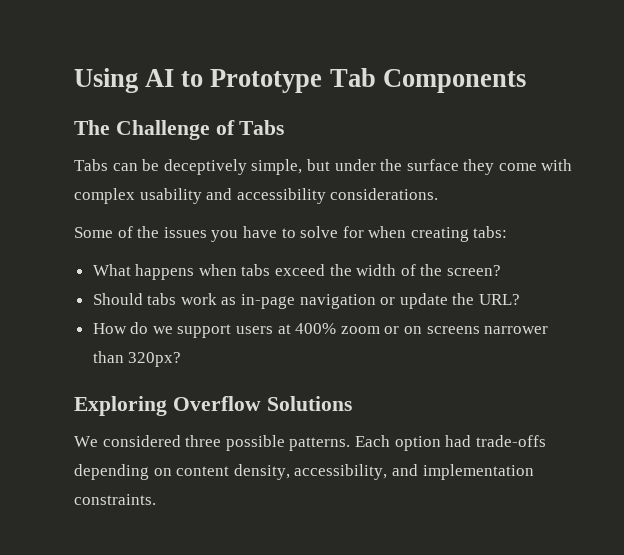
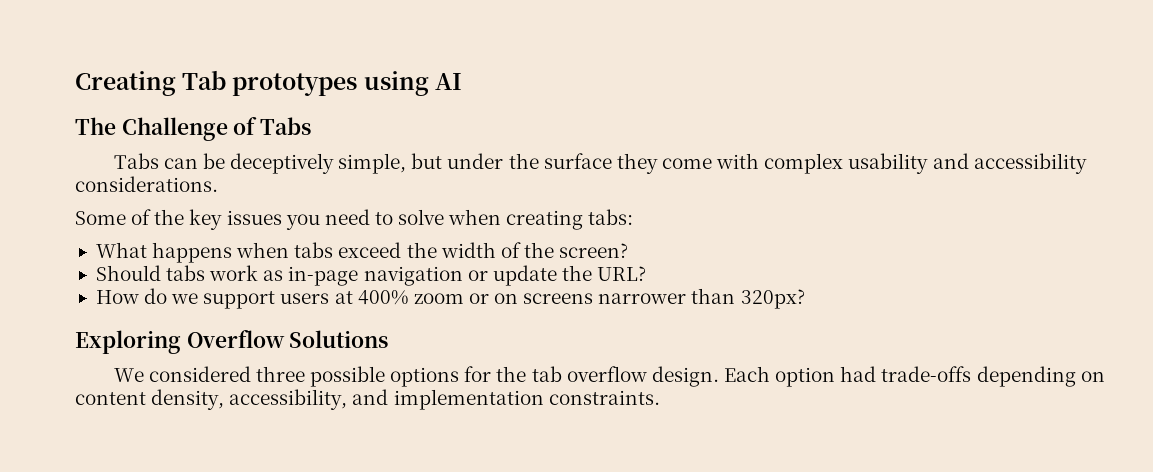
[74,68,526,93] Using AI to Prototype Tab Components -> [75,70,462,96] Creating Tab prototypes using AI
(160, 232) none -> [189,209,223,230] key
[242,226,277,238] have -> [324,209,370,225] need
[342,226,364,238] for -> (445, 217) none
[289,437,351,451] patterns. -> [390,366,719,387] options for the tab overflow design.

